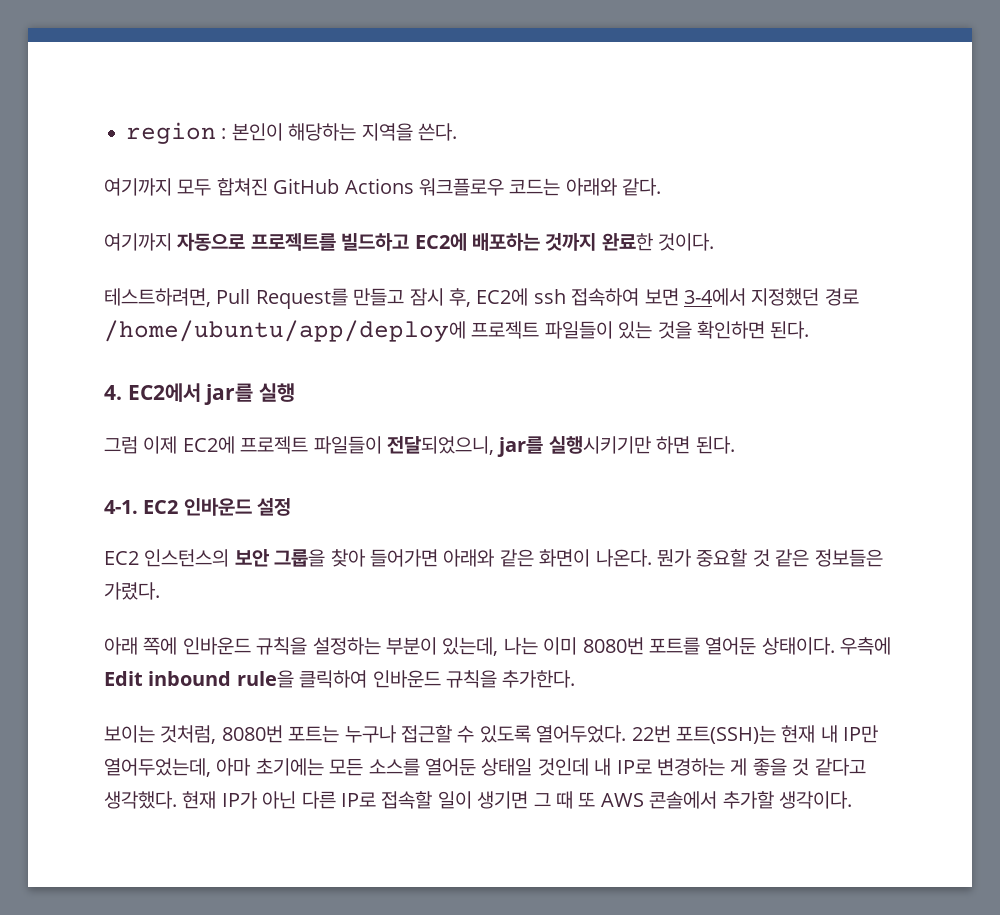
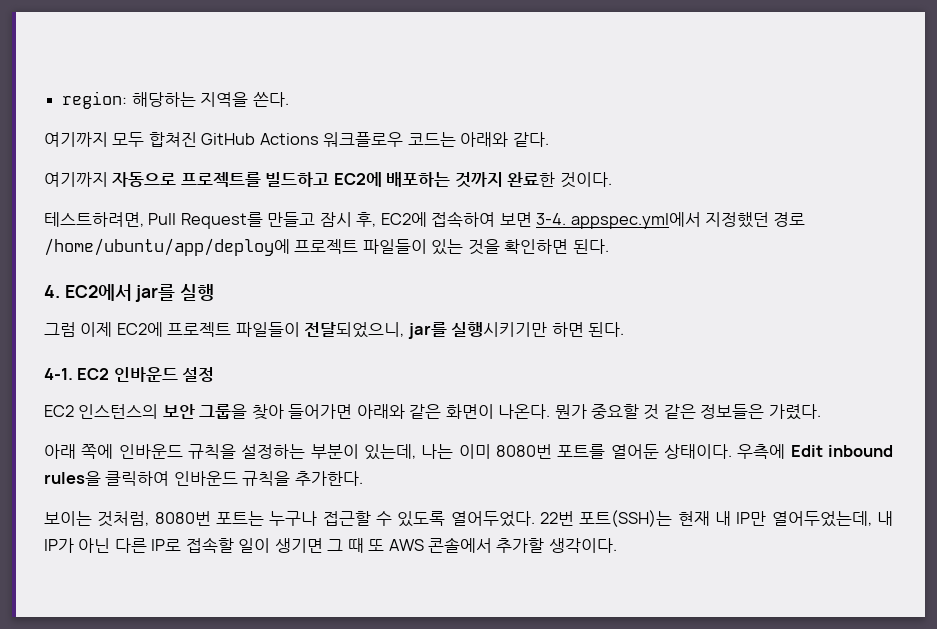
[126,122,283,144] region : 본인이 -> [62,91,128,109] region:
[533,289,566,304] ssh -> (427, 219) none
[683,288,746,306] 3-4에서 -> [536,212,701,229] 3-4. appspec.yml에서
[236,670,294,688] rule을 -> [44,471,101,486] rules을
[216,758,866,776] [104,791,217,809] 아마 초기에는 모든 소스를 열어둔 상태일 것인데 내 IP로 변경하는 게 좋을 것 같다고 생각했다. 현재 -> [877,511,894,526] 내

